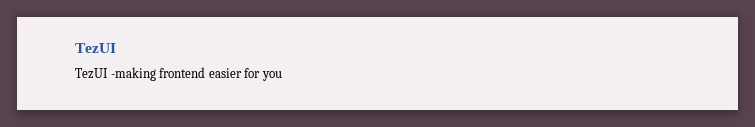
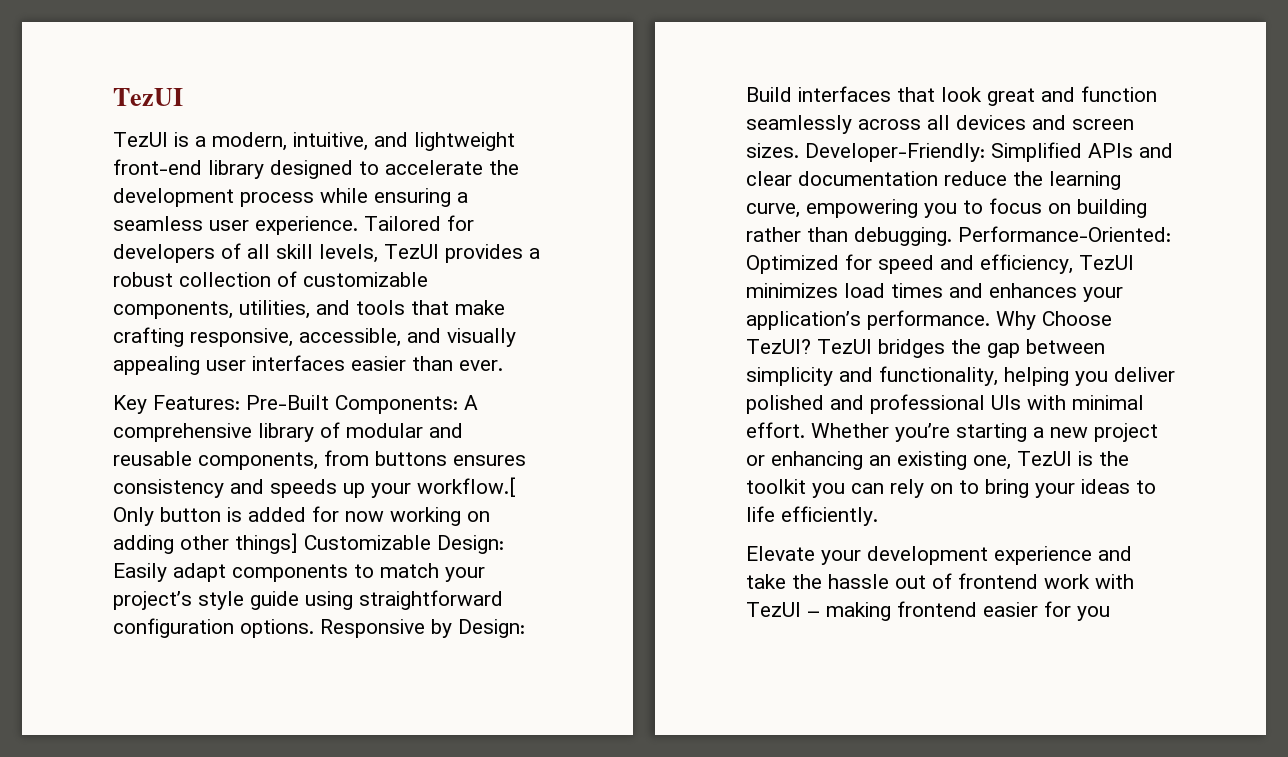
[110,67,156,81] -making -> [174,132,515,151] [113,159,519,179] [113,188,468,207] [113,215,474,235] [113,243,540,263] [113,271,428,287] [113,300,505,319] [113,327,516,347] [113,355,503,375] [113,395,478,414] [113,422,463,442] [113,450,526,470] [113,477,516,498] [113,506,490,526] [113,533,504,554] [113,563,485,582] [113,590,503,610] [113,618,525,638] [746,86,1157,106] [746,115,1134,134] [746,142,1173,162] [746,171,1121,190] [746,198,1147,218] [746,226,1171,246] [746,254,1134,274] [746,283,1123,302] [746,310,1112,330] [746,339,1105,358] [746,366,1175,386] [746,394,1144,414] [746,422,1158,442] [746,451,1129,470] [746,479,1156,498] [746,506,878,526] [746,546,1132,565] [746,573,1134,589] [746,602,891,621] is a modern, intuitive, and lightweight front-end library designed to accelerate the development process while ensuring a seamless user experience. Tailored for developers of all skill levels, TezUI provides a robust collection of customizable components, utilities, and tools that make crafting responsive, accessible, and visually appealing user interfaces easier than ever. // Key Features: Pre-Built Components: A comprehensive library of modular and reusable components, from buttons ensures consistency and speeds up your workflow.[ Only button is added for now working on adding other things] Customizable Design: Easily adapt components to match your project’s style guide using straightforward configuration options. Responsive by Design: Build interfaces that look great and function seamlessly across all devices and screen sizes. Developer-Friendly: Simplified APIs and clear documentation reduce the learning curve, empowering you to focus on building rather than debugging. Performance-Oriented: Optimized for speed and efficiency, TezUI minimizes load times and enhances your application’s performance. Why Choose TezUI? TezUI bridges the gap between simplicity and functionality, helping you deliver polished and professional UIs with minimal effort. Whether you’re starting a new project or enhancing an existing one, TezUI is the toolkit you can rely on to bring your ideas to life efficiently. // Elevate your development experience and take the hassle out of frontend work with TezUI – making

